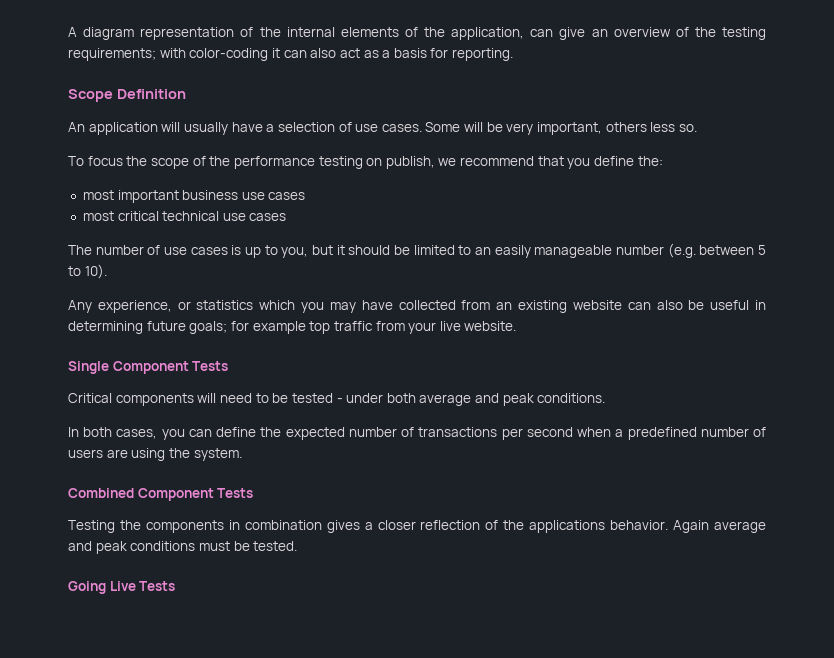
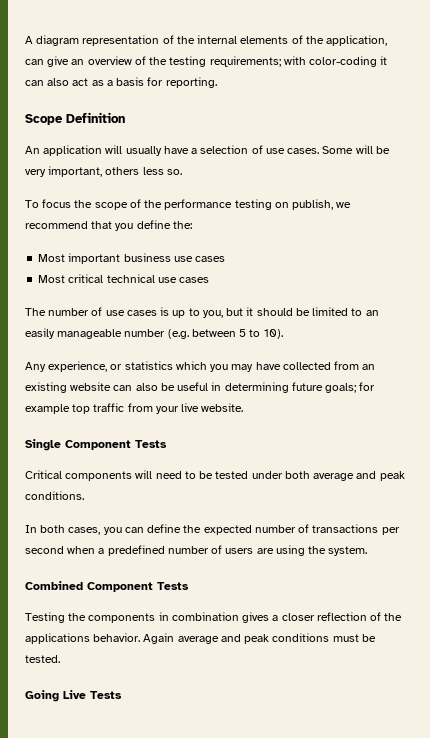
[82,190,114,200] most -> [38,254,66,262] Most
[82,211,114,221] most -> [38,275,66,283] Most
[336,398,343,403] - -> (249, 475) none

